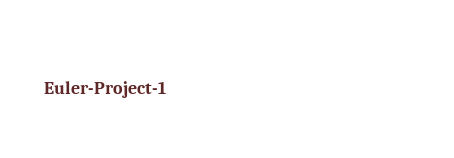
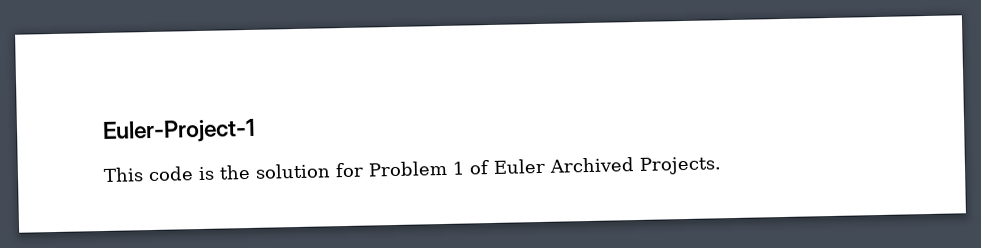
(166, 89) none -> [103,156,722,182] // This code is the solution for Problem 1 of Euler Archived Projects.

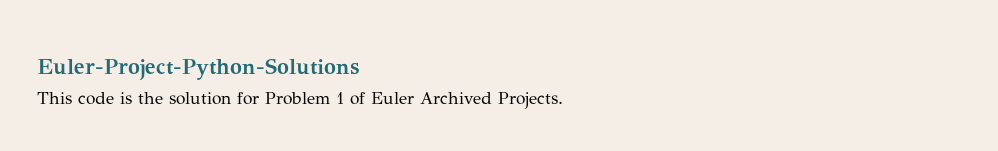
[102,118,256,144] Euler-Project-1 -> [37,58,359,80] Euler-Project-Python-Solutions

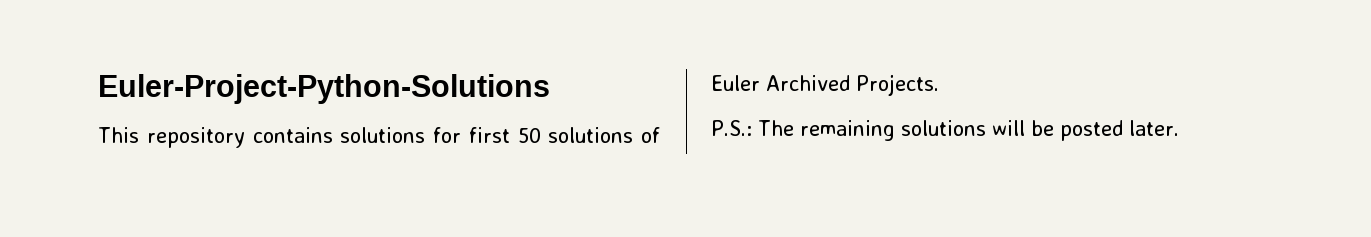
[78,92,563,109] code is the solution for Problem 1 of Euler Archived Projects. -> [146,127,660,148] [711,74,939,96] [711,120,1179,141] repository contains solutions for first 50 solutions of Euler Archived Projects. // P.S.: The remaining solutions will be posted later.

